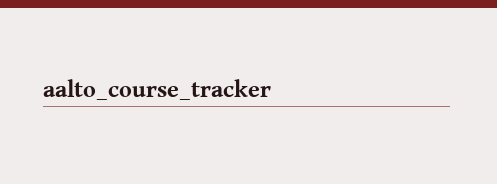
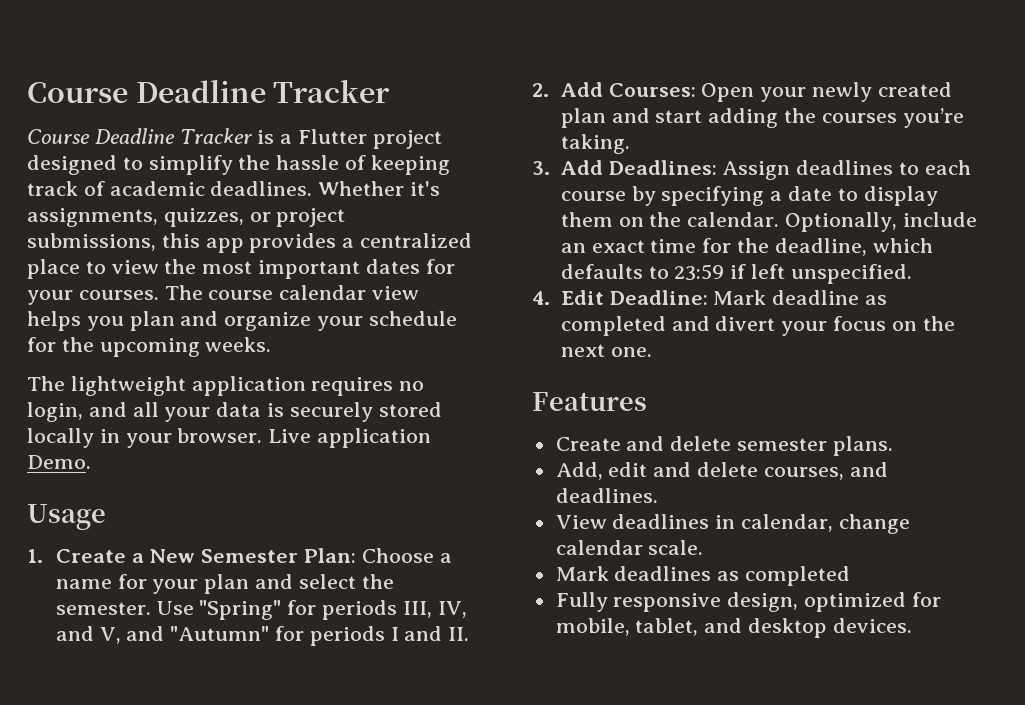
[43,79,271,100] aalto_course_tracker -> [27,79,391,103] [27,128,442,149] [27,155,450,175] [27,181,441,196] [27,208,346,227] [27,233,473,253] [27,259,455,279] [27,285,420,305] [27,311,457,331] [27,337,272,357] [27,376,425,396] [27,402,442,422] [27,428,432,448] [27,455,91,469] [27,504,106,530] [27,548,452,563] [55,574,394,594] [55,600,467,620] [55,626,470,646] [532,82,952,102] [560,108,964,128] [560,134,630,154] [532,160,971,180] [560,186,938,206] [560,212,977,232] [560,238,933,256] [560,264,912,284] [532,290,887,305] [560,316,955,336] [560,344,652,357] [532,392,647,411] [555,436,893,456] [555,462,888,480] [555,488,658,503] [555,514,910,534] [555,540,704,555] [555,566,851,586] [555,592,941,612] [555,618,912,638] Course Deadline Tracker // Course Deadline Tracker is a Flutter project designed to simplify the hassle of keeping track of academic deadlines. Whether it's assignments, quizzes, or project submissions, this app provides a centralized place to view the most important dates for your courses. The course calendar view helps you plan and organize your schedule for the upcoming weeks. // The lightweight application requires no login, and all your data is securely stored locally in your browser. Live application Demo. // Usage // 1. Create a New Semester Plan: Choose a name for your plan and select the semester. Use "Spring" for periods III, IV, and V, and "Autumn" for periods I and II. // 2. Add Courses: Open your newly created plan and start adding the courses you’re taking. // 3. Add Deadlines: Assign deadlines to each course by specifying a date to display them on the calendar. Optionally, include an exact time for the deadline, which defaults to 23:59 if left unspecified. // 4. Edit Deadline: Mark deadline as completed and divert your focus on the next one. // Features // Create and delete semester plans. // Add, edit and delete courses, and deadlines. // View deadlines in calendar, change calendar scale. // Mark deadlines as completed // Fully responsive design, optimized for mobile, tablet, and desktop devices.

